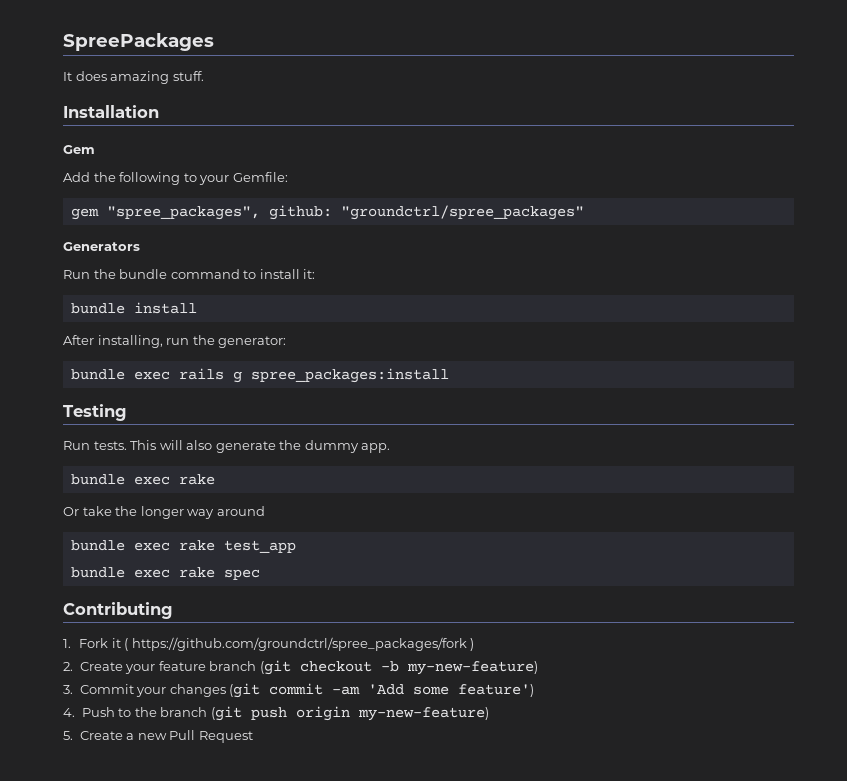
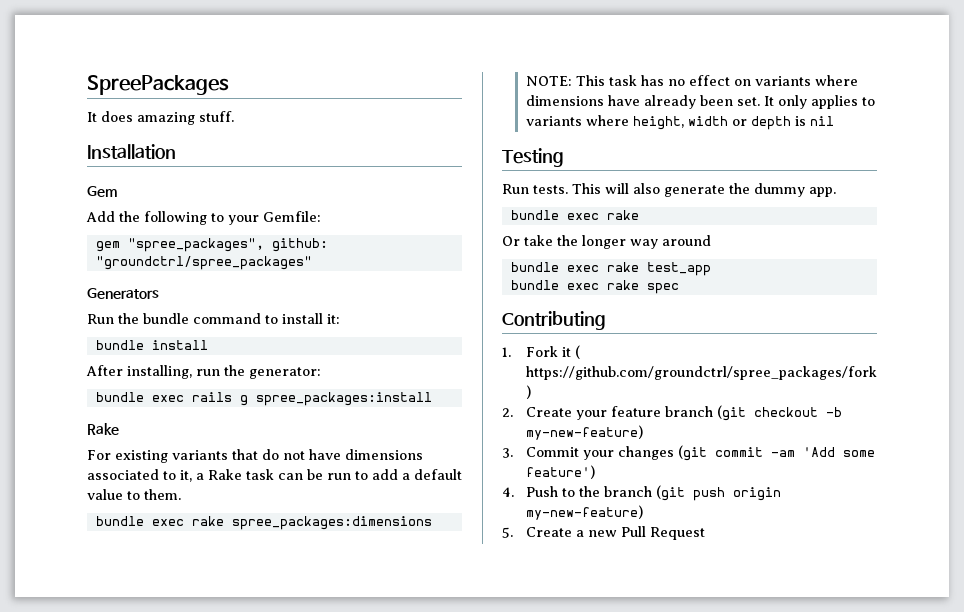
(449, 375) none -> [87,423,119,435] [87,449,423,463] [87,469,462,482] [87,489,181,500] [95,516,432,530] [525,75,858,86] [525,95,875,109] [525,115,834,130] // Rake // For existing variants that do not have dimensions associated to it, a Rake task can be run to add a default value to them. // bundle exec rake spree_packages:dimensions // NOTE: This task has no effect on variants where dimensions have already been set. It only applies to variants where height, width or depth is nil

